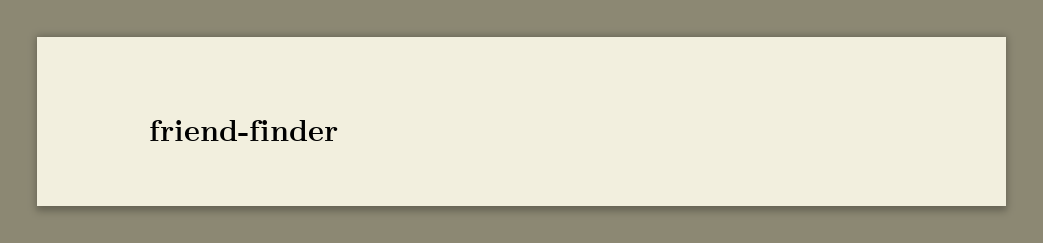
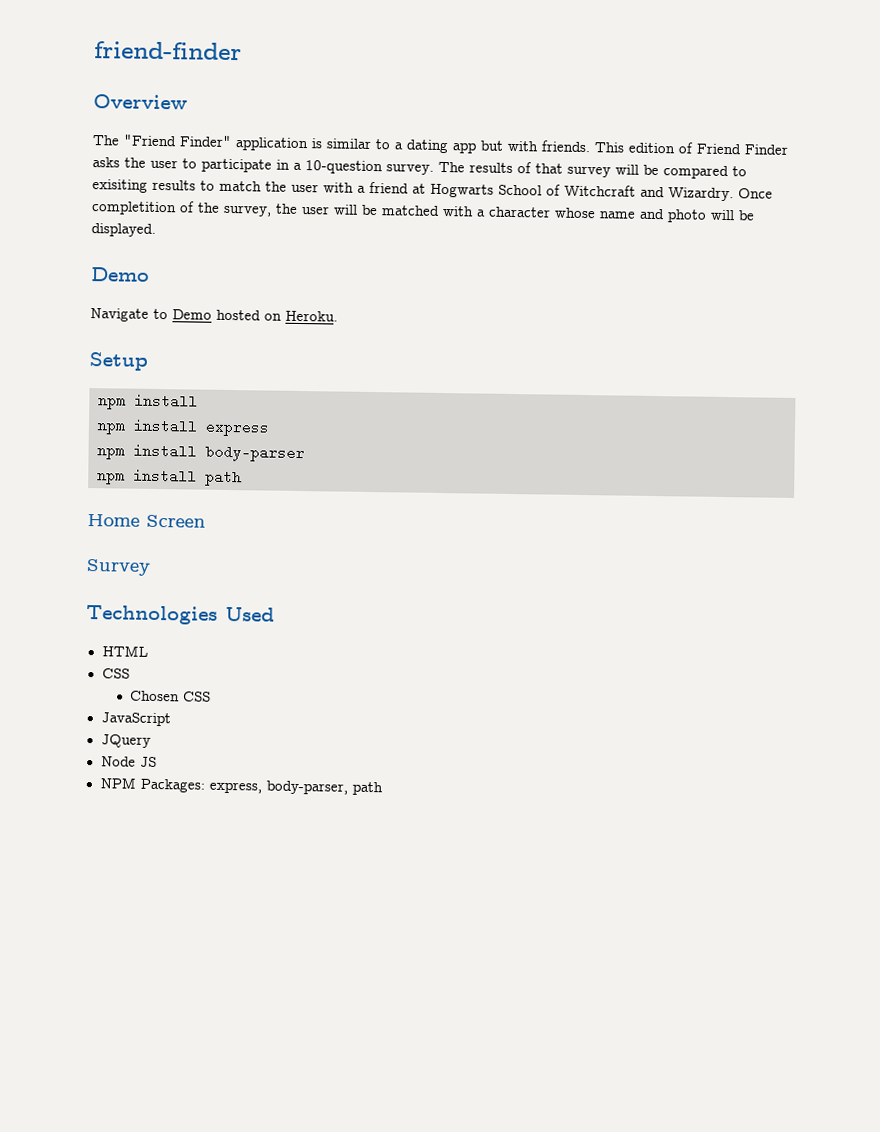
(338, 130) none -> [93,94,188,110] [92,134,788,155] [92,157,747,180] [92,179,773,202] [91,201,755,223] [91,223,156,237] [90,267,150,282] [90,308,338,322] [89,352,148,371] [98,393,198,410] [97,418,270,437] [97,443,305,463] [97,468,242,487] [87,514,206,528] [86,559,151,576] [86,605,275,625] [101,645,148,657] [101,668,130,679] [130,690,212,702] [100,712,171,727] [100,734,151,748] [100,756,157,768] [99,777,383,796] // Overview // The "Friend Finder" application is similar to a dating app but with friends. This edition of Friend Finder asks the user to participate in a 10-question survey. The results of that survey will be compared to exisiting results to match the user with a friend at Hogwarts School of Witchcraft and Wizardry. Once completition of the survey, the user will be matched with a character whose name and photo will be displayed. // Demo // Navigate to Demo hosted on Heroku. // Setup // npm install // npm install express // npm install body-parser // npm install path // Home Screen // Survey // Technologies Used // HTML // CSS // Chosen CSS // JavaScript // JQuery // Node JS // NPM Packages: express, body-parser, path

